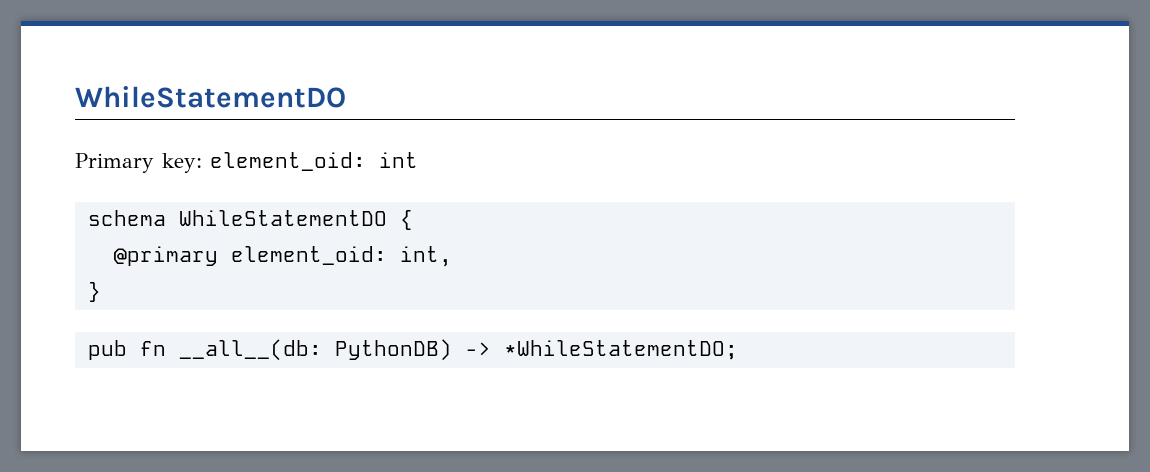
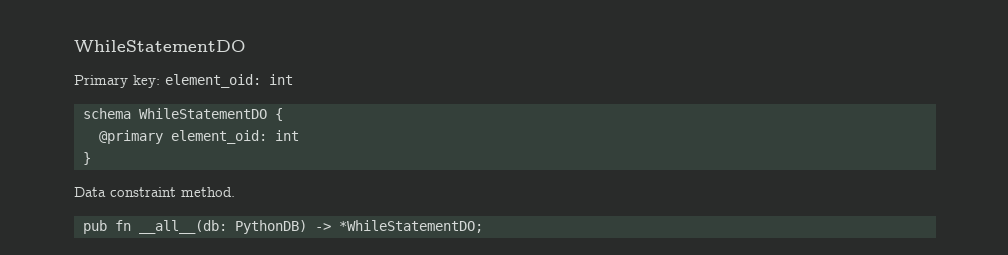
[399,246,452,267] int, -> [274,130,299,141] int
(101, 292) none -> [74,187,235,197] // Data constraint method.

